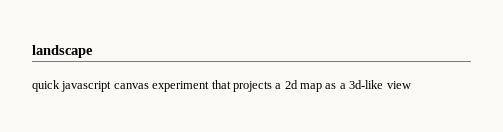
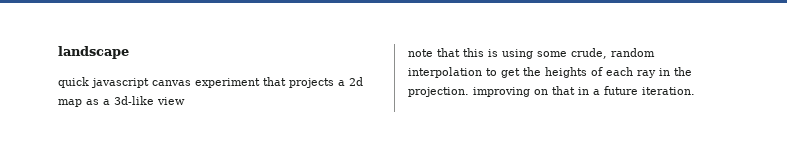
(411, 85) none -> [408,48,655,59] [408,67,692,78] [408,86,695,97] // note that this is using some crude, random interpolation to get the heights of each ray in the projection. improving on that in a future iteration.

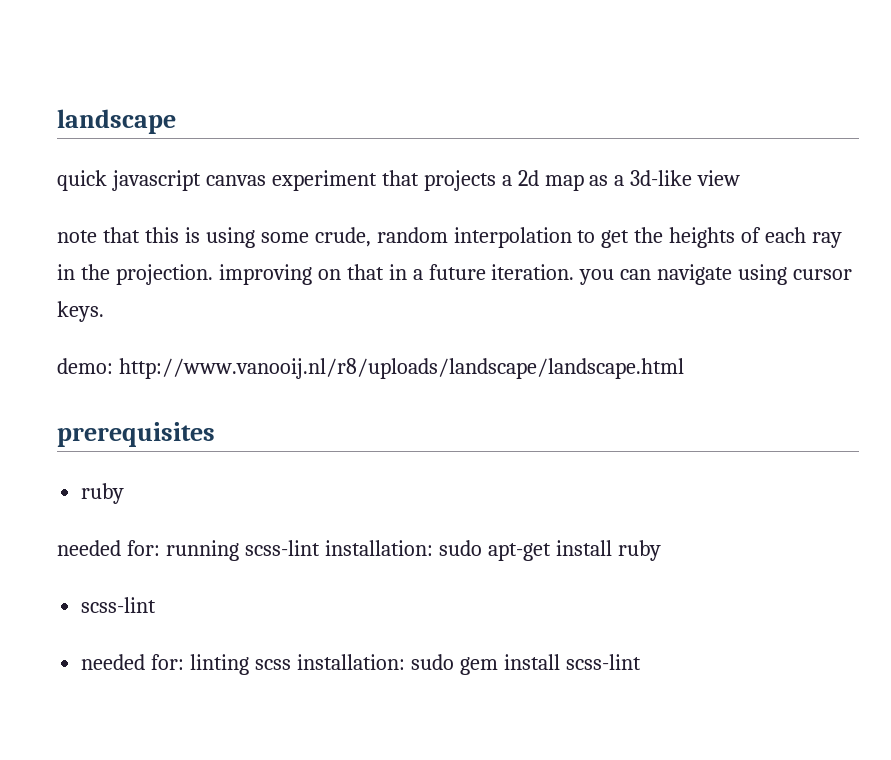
(695, 91) none -> [579,264,853,285] [57,301,104,322] [57,358,684,379] [57,422,215,447] [81,483,125,504] [57,540,661,561] [81,597,157,613] [81,654,641,675] you can navigate using cursor keys. // demo: http://www.vanooij.nl/r8/uploads/landscape/landscape.html // prerequisites // ruby // needed for: running scss-lint installation: sudo apt-get install ruby // scss-lint // needed for: linting scss installation: sudo gem install scss-lint

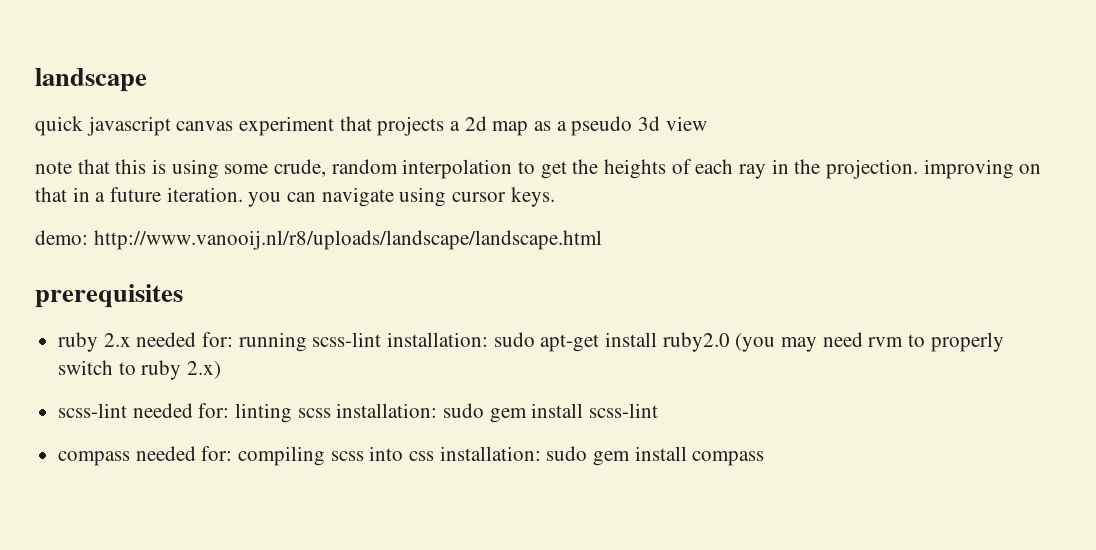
[630,170,693,186] 3d-like -> [571,116,661,136] pseudo 3d
(125, 493) // -> [103,333,131,347] 2.x
[617,540,661,561] [81,597,157,613] ruby // scss-lint // -> [662,332,1004,352] [58,360,222,380] [58,403,128,418] ruby2.0 (you may need rvm to properly switch to ruby 2.x) // scss-lint
(641, 662) none -> [58,446,765,466] // compass needed for: compiling scss into css installation: sudo gem install compass

